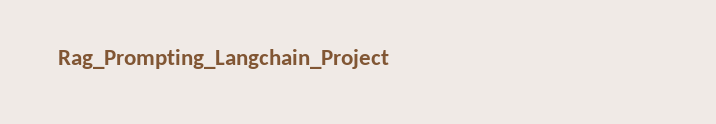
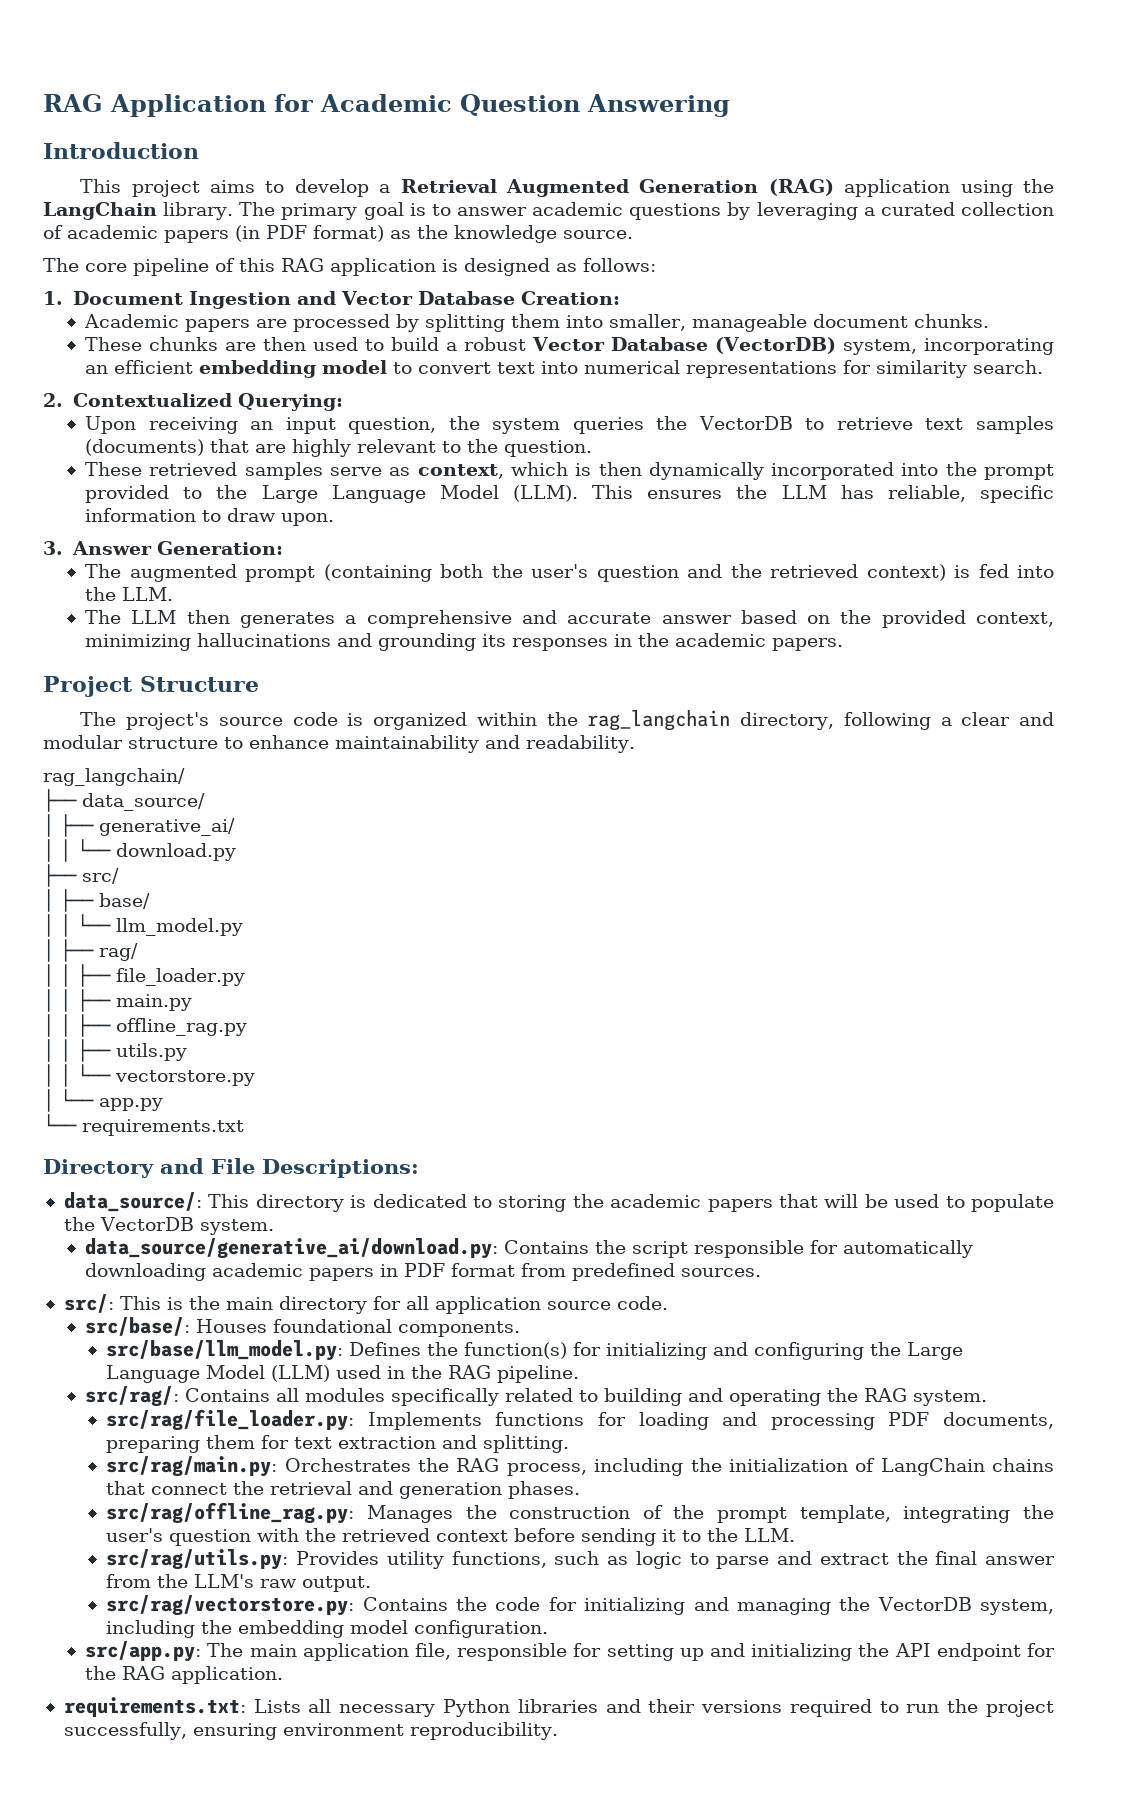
[58,49,389,69] Rag_Prompting_Langchain_Project -> [43,94,730,117] [43,142,199,159] [80,179,1055,197] [43,202,1055,220] [43,225,633,243] [43,258,656,276] [43,291,621,309] [84,314,990,332] [85,337,1054,355] [85,360,1044,378] [43,393,343,411] [85,416,1054,434] [85,439,593,457] [85,462,1054,480] [85,485,1055,503] [85,508,335,526] [43,541,283,555] [85,564,1054,582] [85,587,174,601] [85,610,1054,628] [85,633,844,651] [43,676,259,697] [80,710,1054,731] [43,735,635,753] [43,768,185,786] [43,789,205,812] [43,814,235,837] [43,839,236,862] [43,864,119,887] [43,889,150,912] [43,914,243,937] [43,939,138,962] [43,964,245,987] [43,989,192,1012] [43,1014,247,1037] [43,1039,187,1062] [43,1064,255,1087] [43,1089,163,1112] [43,1114,244,1136] [43,1158,419,1178] [63,1192,1054,1212] [63,1217,274,1235] [85,1238,974,1259] [85,1263,762,1281] [63,1294,668,1314] [85,1317,521,1337] [106,1340,964,1361] [106,1365,580,1383] [85,1386,988,1407] [106,1409,1054,1431] [106,1435,570,1453] [106,1456,1054,1477] [106,1481,581,1499] [106,1502,1054,1524] [106,1528,796,1546] [106,1549,1055,1570] [106,1574,372,1592] [106,1595,1055,1616] [106,1620,549,1638] [85,1641,1055,1662] [85,1666,284,1684] [63,1697,1054,1717] [63,1722,558,1740] RAG Application for Academic Question Answering // Introduction // This project aims to develop a Retrieval Augmented Generation (RAG) application using the LangChain library. The primary goal is to answer academic questions by leveraging a curated collection of academic papers (in PDF format) as the knowledge source. // The core pipeline of this RAG application is designed as follows: // 1. Document Ingestion and Vector Database Creation: // Academic papers are processed by splitting them into smaller, manageable document chunks. // These chunks are then used to build a robust Vector Database (VectorDB) system, incorporating an efficient embedding model to convert text into numerical representations for similarity search. // 2. Contextualized Querying: // Upon receiving an input question, the system queries the VectorDB to retrieve text samples (documents) that are highly relevant to the question. // These retrieved samples serve as context, which is then dynamically incorporated into the prompt provided to the Large Language Model (LLM). This ensures the LLM has reliable, specific information to draw upon. // 3. Answer Generation: // The augmented prompt (containing both the user's question and the retrieved context) is fed into the LLM. // The LLM then generates a comprehensive and accurate answer based on the provided context, minimizing hallucinations and grounding its responses in the academic papers. // Project Structure // The project's source code is organized within the rag_langchain directory, following a clear and modular structure to enhance maintainability and readability. // rag_langchain/ // ├── data_source/ // │ ├── generative_ai/ // │ │ └── download.py // ├── src/ // │ ├── base/ // │ │ └── llm_model.py // │ ├── rag/ // │ │ ├── file_loader.py // │ │ ├── main.py // │ │ ├── offline_rag.py // │ │ ├── utils.py // │ │ └── vectorstore.py // │ └── app.py // └── requirements.txt // Directory and File Descriptions: // data_source/: This directory is dedicated to storing the academic papers that will be used to populate the VectorDB system. // data_source/generative_ai/download.py: Contains the script responsible for automatically downloading academic papers in PDF format from predefined sources. // src/: This is the main directory for all application source code. // src/base/: Houses foundational components. // src/base/llm_model.py: Defines the function(s) for initializing and configuring the Large Language Model (LLM) used in the RAG pipeline. // src/rag/: Contains all modules specifically related to building and operating the RAG system. // src/rag/file_loader.py: Implements functions for loading and processing PDF documents, preparing them for text extraction and splitting. // src/rag/main.py: Orchestrates the RAG process, including the initialization of LangChain chains that connect the retrieval and generation phases. // src/rag/offline_rag.py: Manages the construction of the prompt template, integrating the user's question with the retrieved context before sending it to the LLM. // src/rag/utils.py: Provides utility functions, such as logic to parse and extract the final answer from the LLM's raw output. // src/rag/vectorstore.py: Contains the code for initializing and managing the VectorDB system, including the embedding model configuration. // src/app.py: The main application file, responsible for setting up and initializing the API endpoint for the RAG application. // requirements.txt: Lists all necessary Python libraries and their versions required to run the project successfully, ensuring environment reproducibility.

